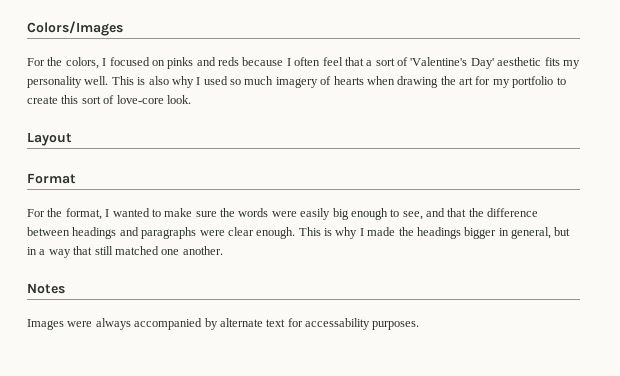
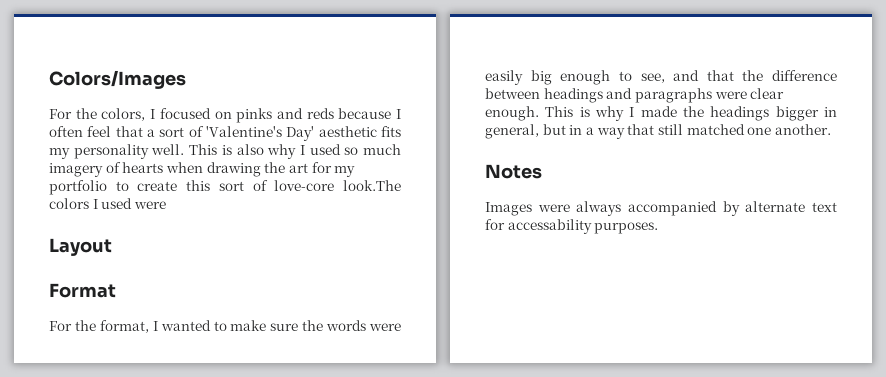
[166,95,191,104] look. -> [343,180,402,191] [49,198,166,209] look.The colors I used were

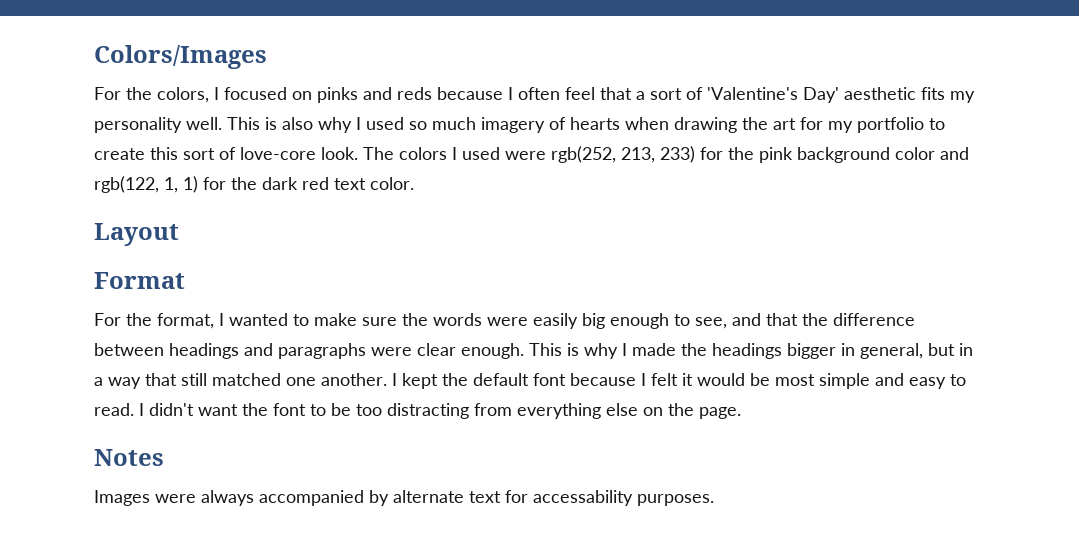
[343,180,402,191] look.The -> [321,147,394,160] look. The
(166, 205) none -> [551,146,969,163] [94,176,414,193] rgb(252, 213, 233) for the pink background color and rgb(122, 1, 1) for the dark red text color.
(831, 129) none -> [392,373,966,389] [94,403,741,419] I kept the default font because I felt it would be most simple and easy to read. I didn't want the font to be too distracting from everything else on the page.

